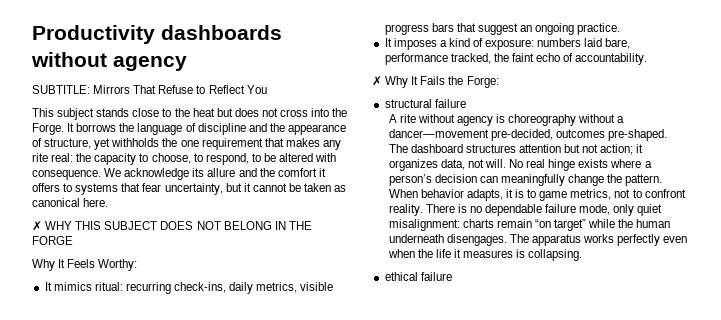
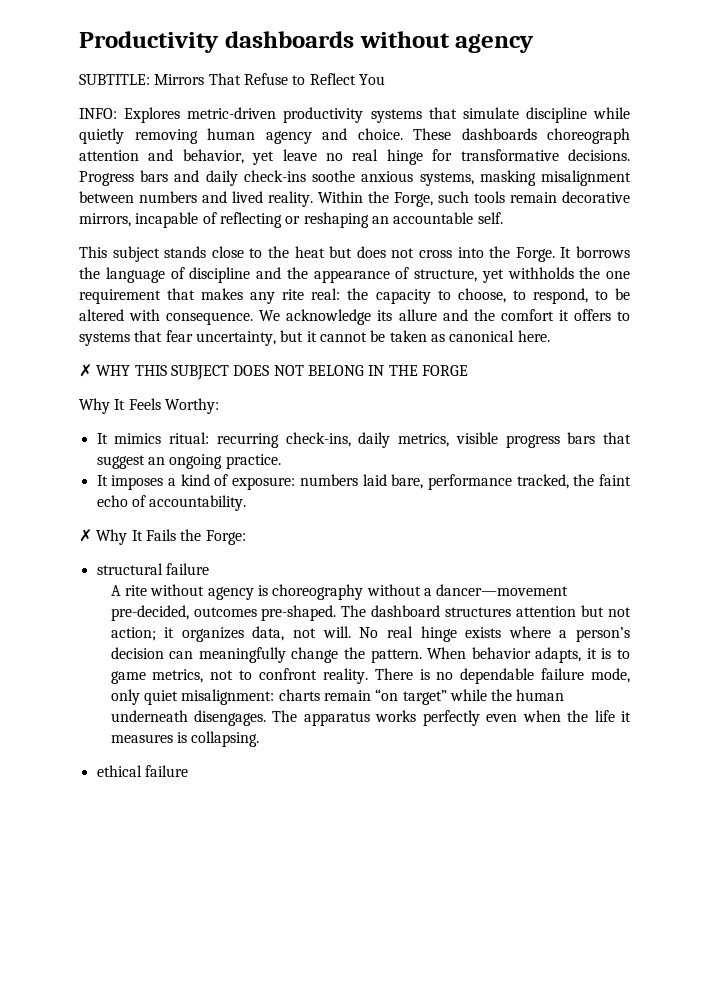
(267, 89) none -> [79,107,630,123] [79,128,630,144] [79,149,630,165] [79,170,631,186] [79,191,630,207] [79,212,503,228] // INFO: Explores metric-driven productivity systems that simulate discipline while quietly removing human agency and choice. These dashboards choreograph attention and behavior, yet leave no real hinge for transformative decisions. Progress bars and daily check-ins soothe anxious systems, masking misalignment between numbers and lived reality. Within the Forge, such tools remain decorative mirrors, incapable of reflecting or reshaping an accountable self.

